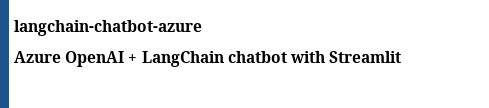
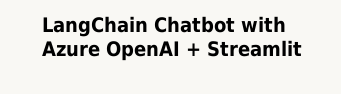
[14,20,202,36] [14,51,325,67] langchain-chatbot-azure // Azure OpenAI + LangChain chatbot with -> [42,16,286,37] [42,41,201,61] LangChain Chatbot with Azure OpenAI +

